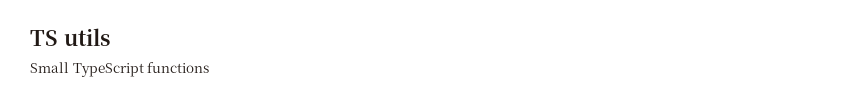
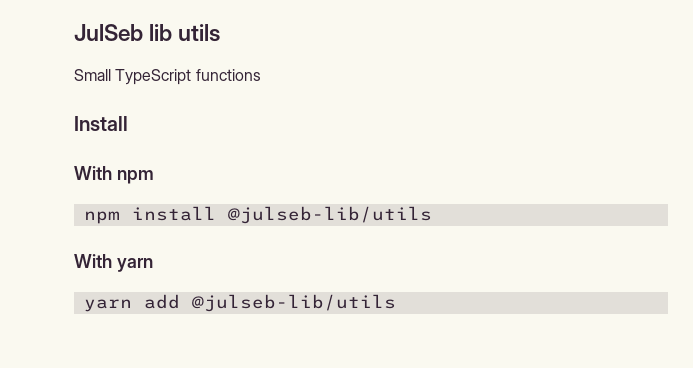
[30,30,58,46] TS -> [74,24,173,41] JulSeb lib
(210, 67) none -> [74,116,128,131] [74,166,154,184] [83,206,432,224] [74,254,153,272] [83,294,396,312] // Install // With npm // npm install @julseb-lib/utils // With yarn // yarn add @julseb-lib/utils

